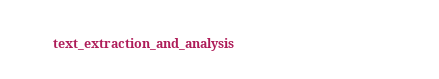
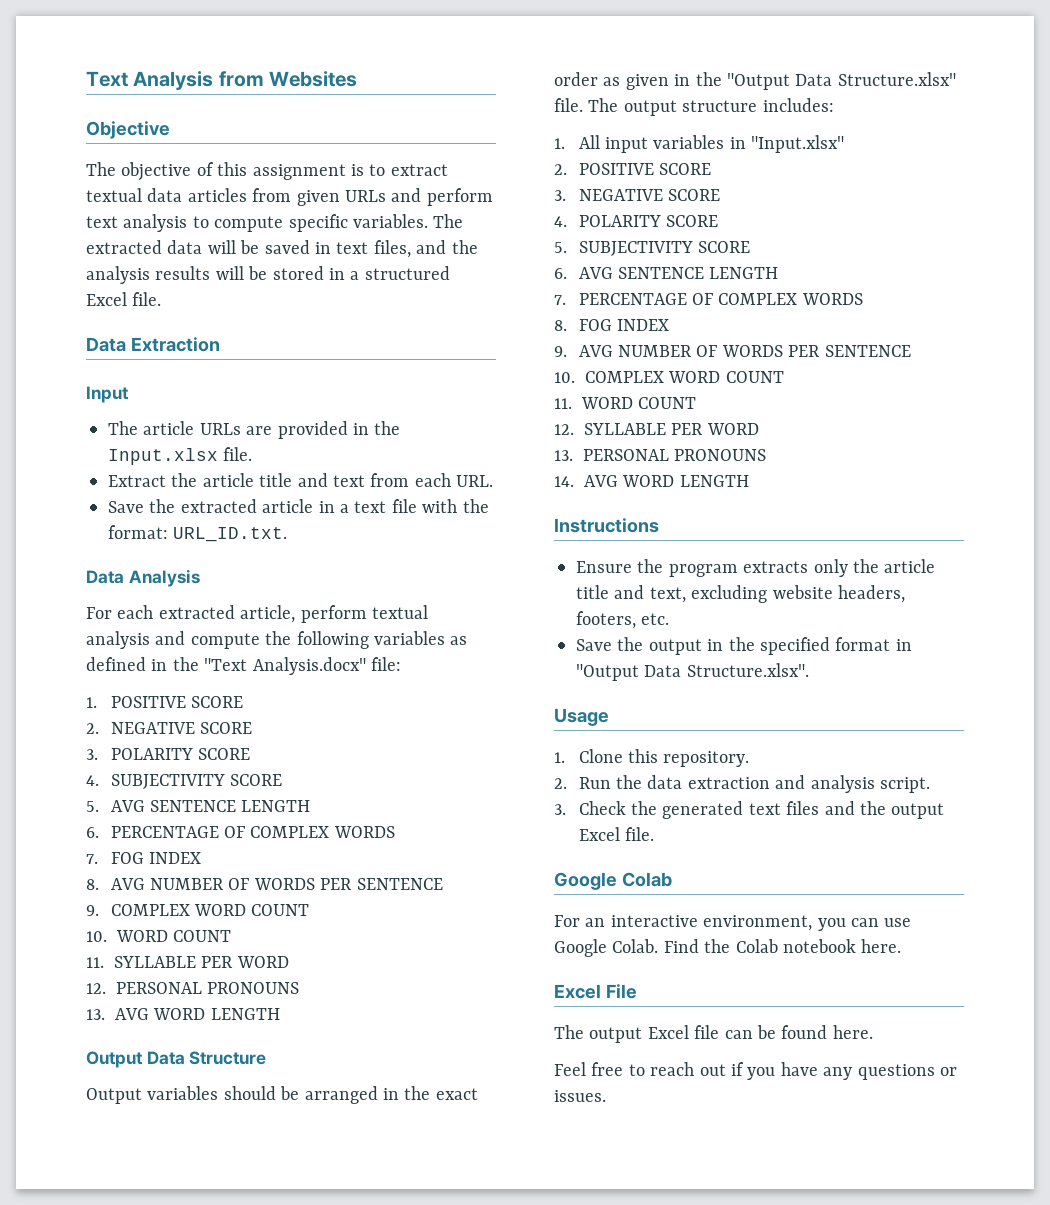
[53,38,234,51] text_extraction_and_analysis -> [86,71,358,90] [86,121,170,139] [86,162,448,181] [86,188,493,206] [86,214,464,232] [86,240,478,258] [86,266,450,284] [86,292,162,306] [86,337,220,352] [86,386,129,403] [108,421,401,439] [108,447,253,465] [108,473,494,487] [108,499,489,513] [108,525,288,542] [86,569,200,587] [86,605,428,623] [86,631,468,649] [86,657,401,675] [86,696,244,708] [86,722,253,734] [86,748,251,760] [86,774,283,789] [86,800,311,812] [86,826,395,838] [86,852,202,864] [86,878,443,890] [86,904,310,916] [86,930,232,942] [86,956,289,968] [86,982,300,994] [86,1008,280,1020] [86,1051,267,1068] [86,1086,478,1104] [554,72,956,90] [554,98,834,116] [554,135,845,153] [554,163,712,175] [554,189,721,201] [554,215,719,227] [554,241,751,256] [554,267,779,279] [554,293,863,305] [554,319,670,331] [554,345,911,357] [554,371,784,383] [554,397,697,409] [554,423,759,435] [554,449,767,461] [554,475,749,487] [554,518,659,533] [576,559,936,577] [576,585,905,603] [576,611,670,629] [576,637,912,655] [576,663,809,681] [554,708,609,726] [554,749,750,767] [554,775,931,793] [554,801,945,819] [578,827,655,841] [554,872,672,890] [554,915,912,931] [554,939,902,957] [554,984,637,999] [554,1025,873,1043] [554,1062,957,1080] [554,1090,606,1102] Text Analysis from Websites // Objective // The objective of this assignment is to extract textual data articles from given URLs and perform text analysis to compute specific variables. The extracted data will be saved in text files, and the analysis results will be stored in a structured Excel file. // Data Extraction // Input // The article URLs are provided in the Input.xlsx file. // Extract the article title and text from each URL. // Save the extracted article in a text file with the format: URL_ID.txt. // Data Analysis // For each extracted article, perform textual analysis and compute the following variables as defined in the "Text Analysis.docx" file: // 1. POSITIVE SCORE // 2. NEGATIVE SCORE // 3. POLARITY SCORE // 4. SUBJECTIVITY SCORE // 5. AVG SENTENCE LENGTH // 6. PERCENTAGE OF COMPLEX WORDS // 7. FOG INDEX // 8. AVG NUMBER OF WORDS PER SENTENCE // 9. COMPLEX WORD COUNT // 10. WORD COUNT // 11. SYLLABLE PER WORD // 12. PERSONAL PRONOUNS // 13. AVG WORD LENGTH // Output Data Structure // Output variables should be arranged in the exact order as given in the "Output Data Structure.xlsx" file. The output structure includes: // 1. All input variables in "Input.xlsx" // 2. POSITIVE SCORE // 3. NEGATIVE SCORE // 4. POLARITY SCORE // 5. SUBJECTIVITY SCORE // 6. AVG SENTENCE LENGTH // 7. PERCENTAGE OF COMPLEX WORDS // 8. FOG INDEX // 9. AVG NUMBER OF WORDS PER SENTENCE // 10. COMPLEX WORD COUNT // 11. WORD COUNT // 12. SYLLABLE PER WORD // 13. PERSONAL PRONOUNS // 14. AVG WORD LENGTH // Instructions // Ensure the program extracts only the article title and text, excluding website headers, footers, etc. // Save the output in the specified format in "Output Data Structure.xlsx". // Usage // 1. Clone this repository. // 2. Run the data extraction and analysis script. // 3. Check the generated text files and the output Excel file. // Google Colab // For an interactive environment, you can use Google Colab. Find the Colab notebook here. // Excel File // The output Excel file can be found here. // Feel free to reach out if you have any questions or issues.

